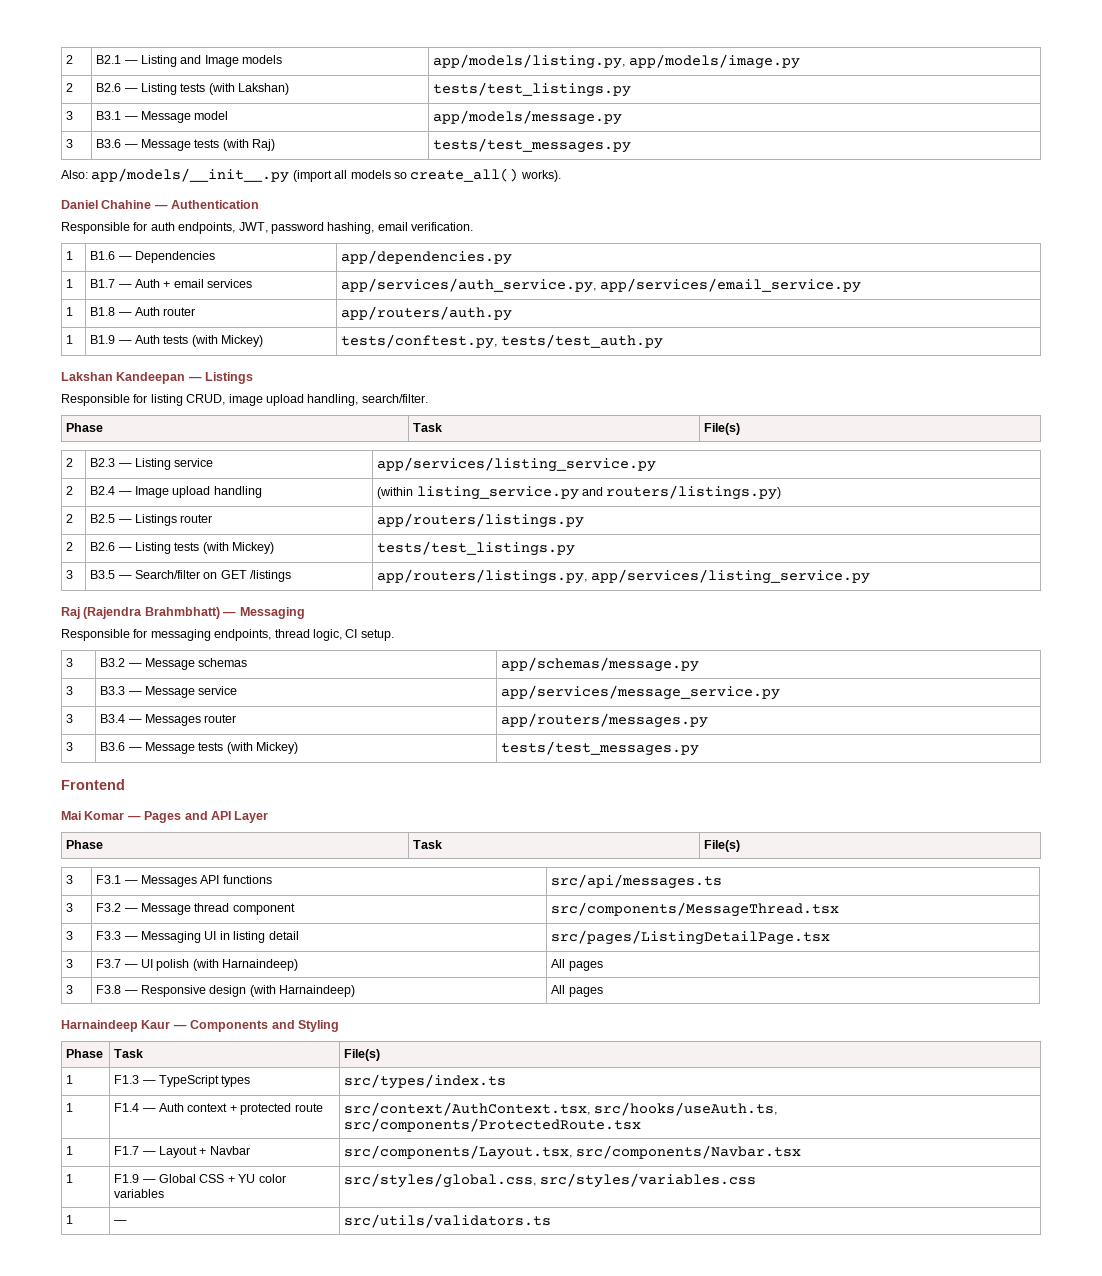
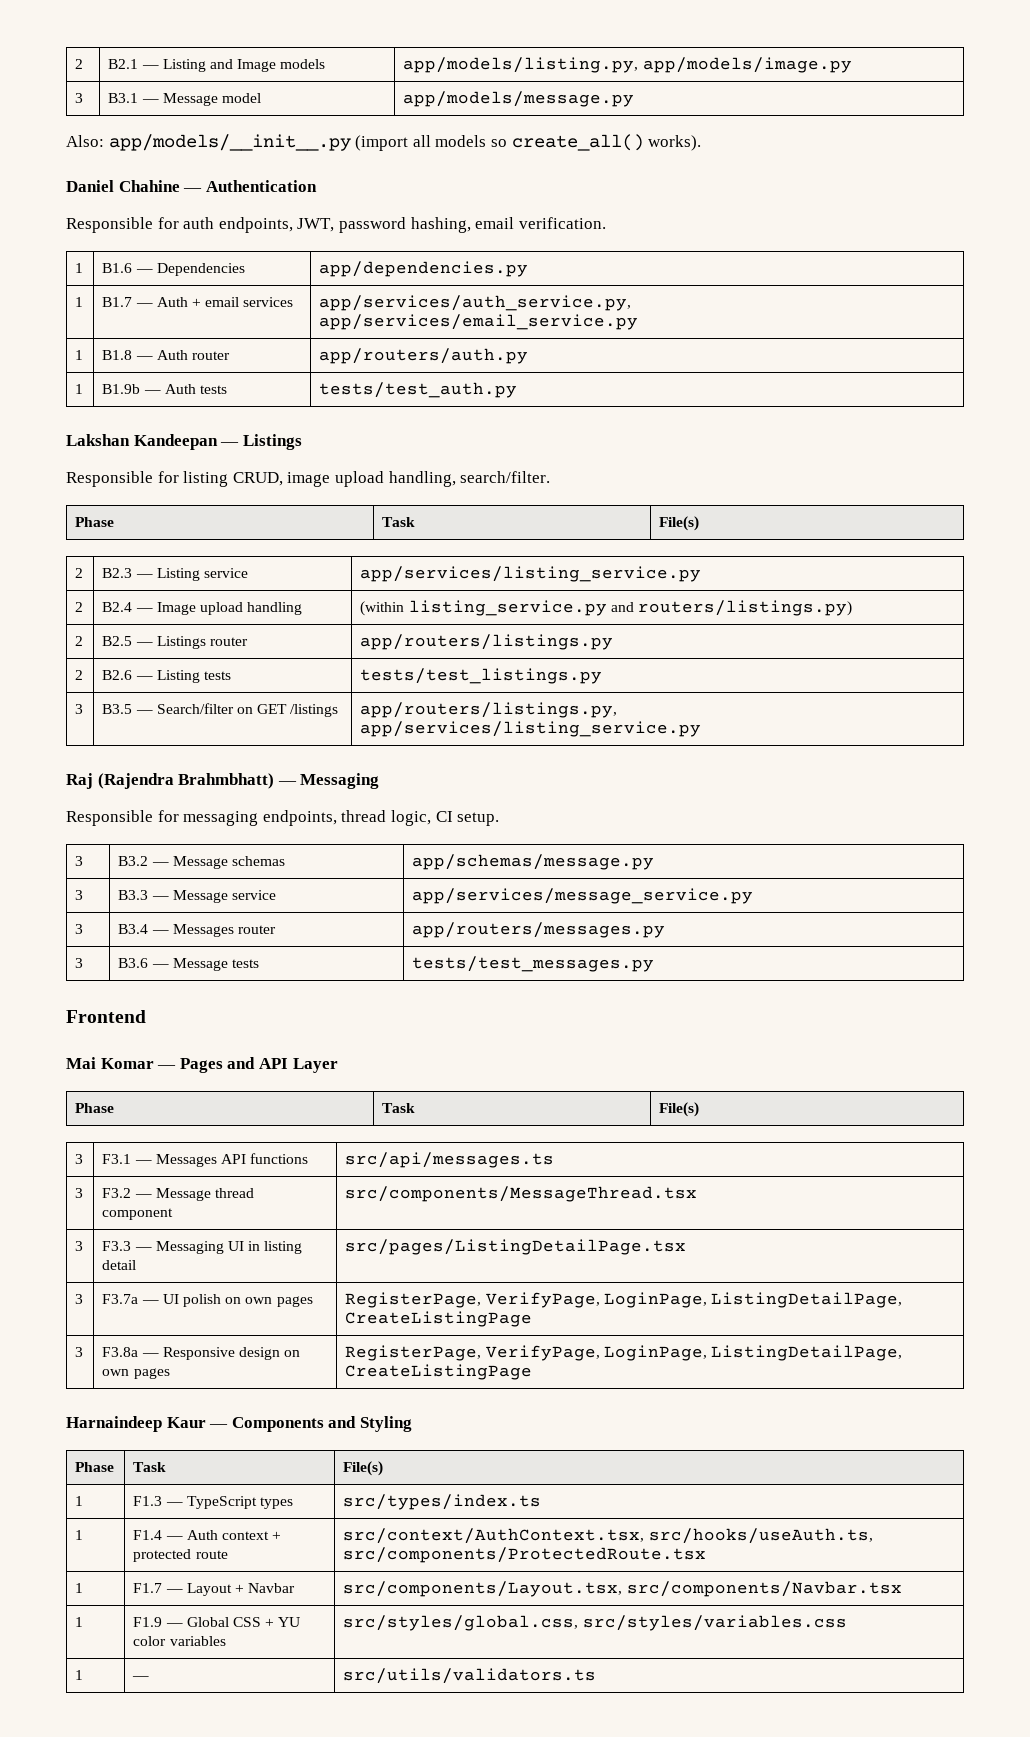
[66,83,74,92] [96,83,290,95] [433,82,632,97] // 2 | B2.6 — Listing tests (with Lakshan) | tests/test_listings.py -> (852, 65) none
[66,139,74,148] [96,139,276,151] [433,138,632,153] // 3 | B3.6 — Message tests (with Raj) | tests/test_messages.py -> (635, 99) none
[90,335,116,344] B1.9 -> [102,384,141,394] B1.9b
[191,335,264,347] [341,334,498,349] (with Mickey) | tests/conftest.py, -> (227, 389) |
[202,542,275,554] (with Mickey) -> (231, 675) none
[226,742,299,754] (with Mickey) -> (259, 963) none
[96,959,122,968] F3.7 -> [102,1294,139,1304] F3.7a
[192,959,299,971] [551,959,603,971] [66,985,74,994] [96,985,122,994] (with Harnaindeep) | All pages // 3 | F3.8 -> [225,1296,313,1307] [345,1292,902,1308] [345,1311,533,1327] [75,1347,84,1357] [102,1347,139,1357] on own pages | RegisterPage, VerifyPage, LoginPage, ListingDetailPage, CreateListingPage // 3 | F3.8a
[249,985,356,997] [551,985,603,997] (with Harnaindeep) | All pages -> [284,1350,301,1357] [102,1368,170,1379] [345,1345,902,1361] [345,1364,533,1380] on own pages | RegisterPage, VerifyPage, LoginPage, ListingDetailPage, CreateListingPage

